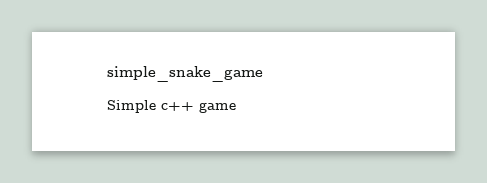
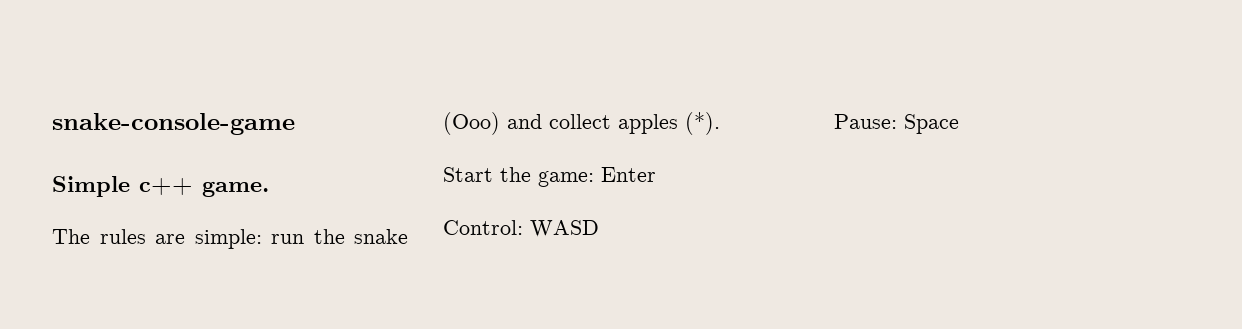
[107,66,263,82] simple_snake_game -> [52,113,295,135] snake-console-game
[199,102,236,113] game -> [202,181,269,197] [52,229,408,249] [443,112,720,135] [443,167,656,187] [443,220,599,237] [834,114,959,134] game. // The rules are simple: run the snake (Ooo) and collect apples (*). // Start the game: Enter // Control: WASD // Pause: Space

